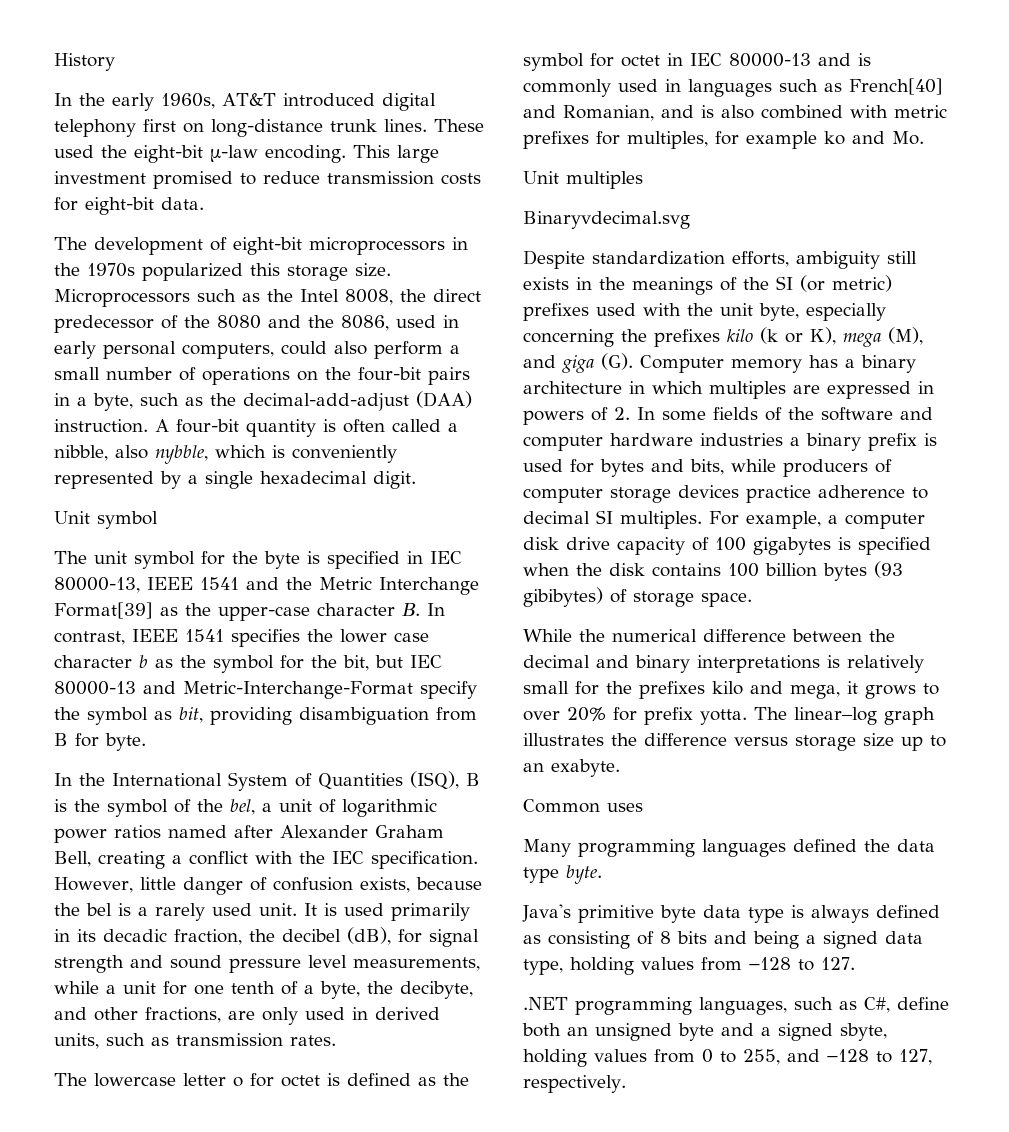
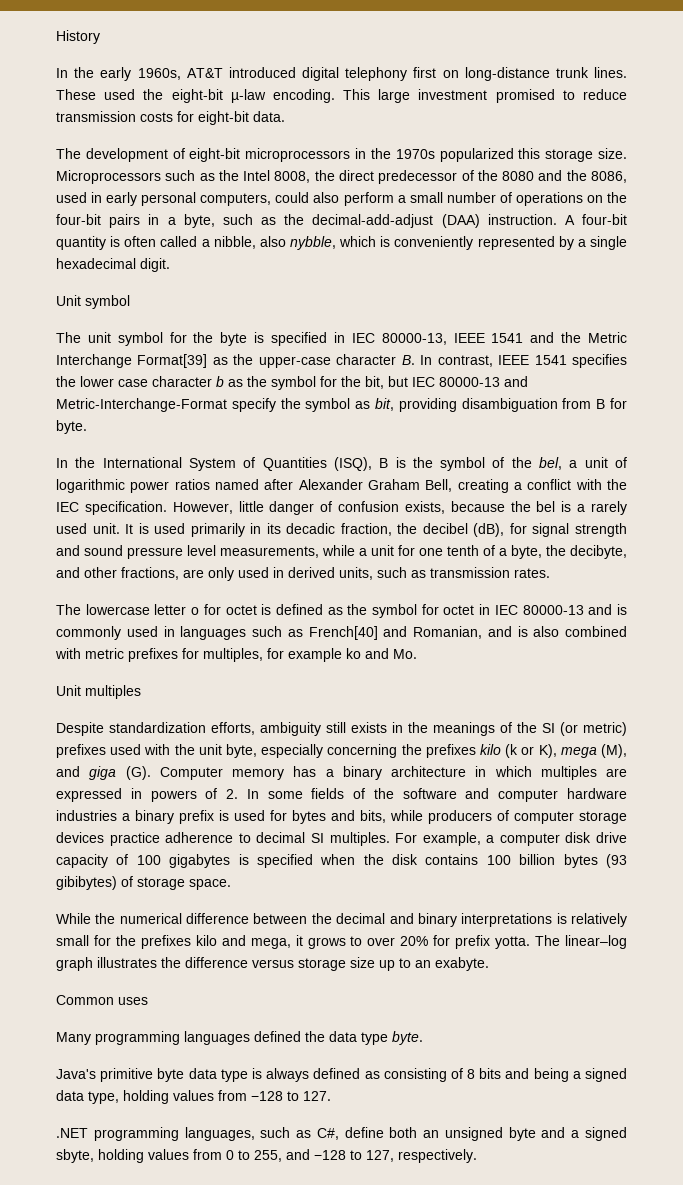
[523,211,690,229] // Binaryvdecimal.svg -> (141, 692) none

